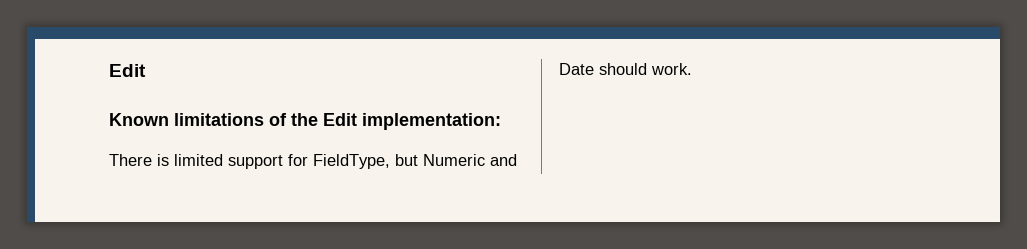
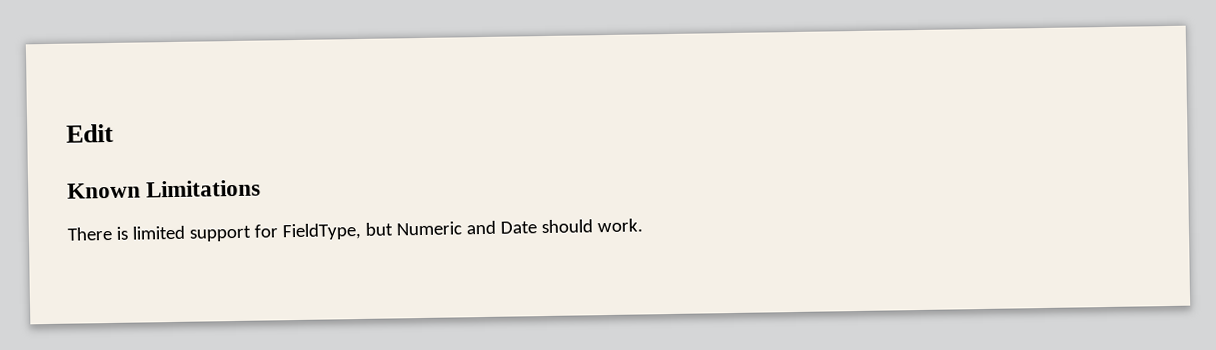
[174,113,501,130] limitations of the Edit implementation: -> [146,179,262,198] Limitations

